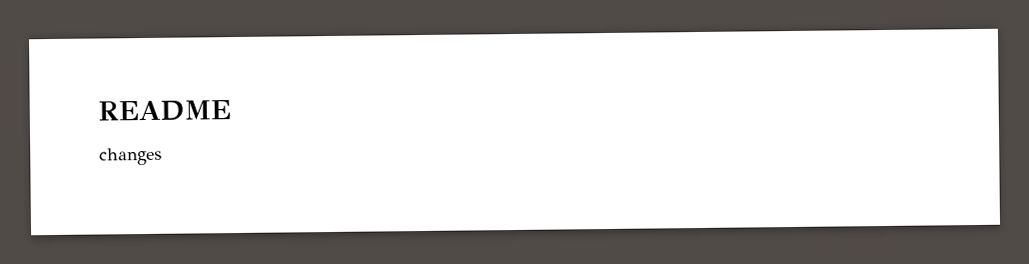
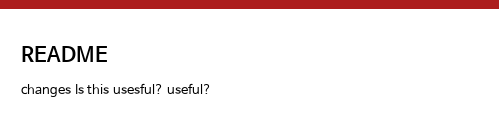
(162, 156) none -> [74,83,213,95] Is this usesful? useful?

